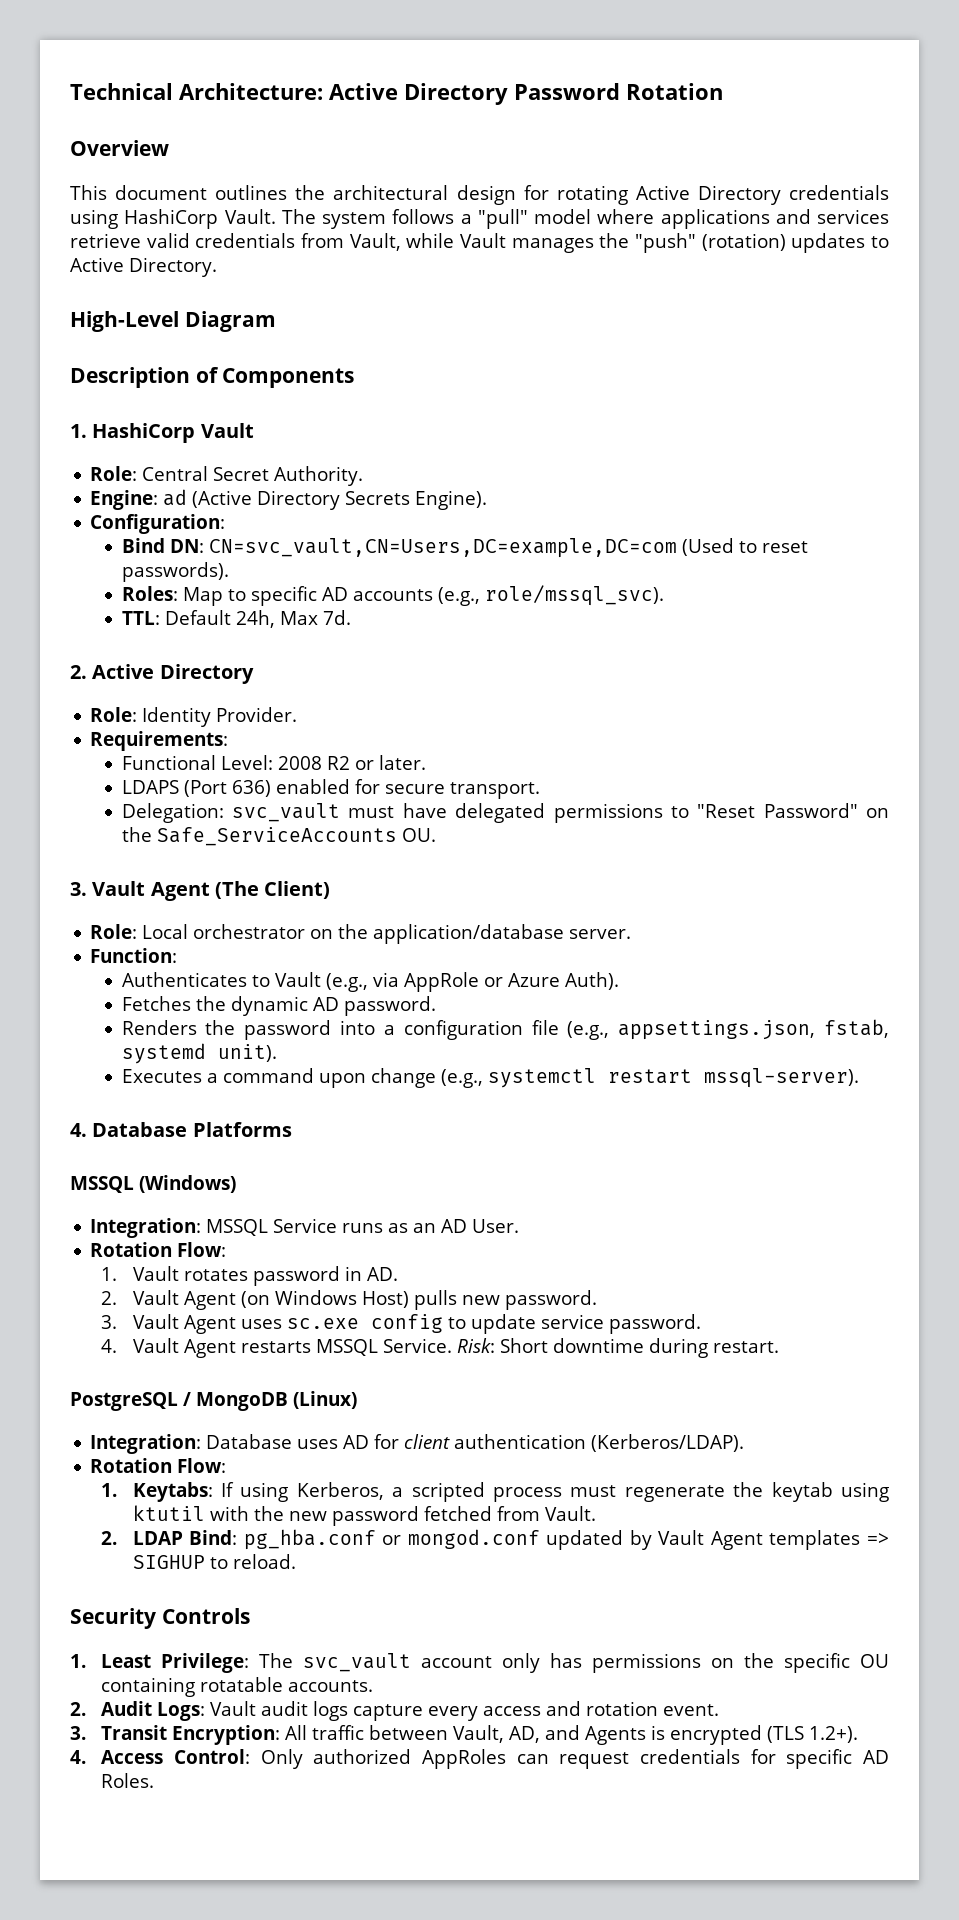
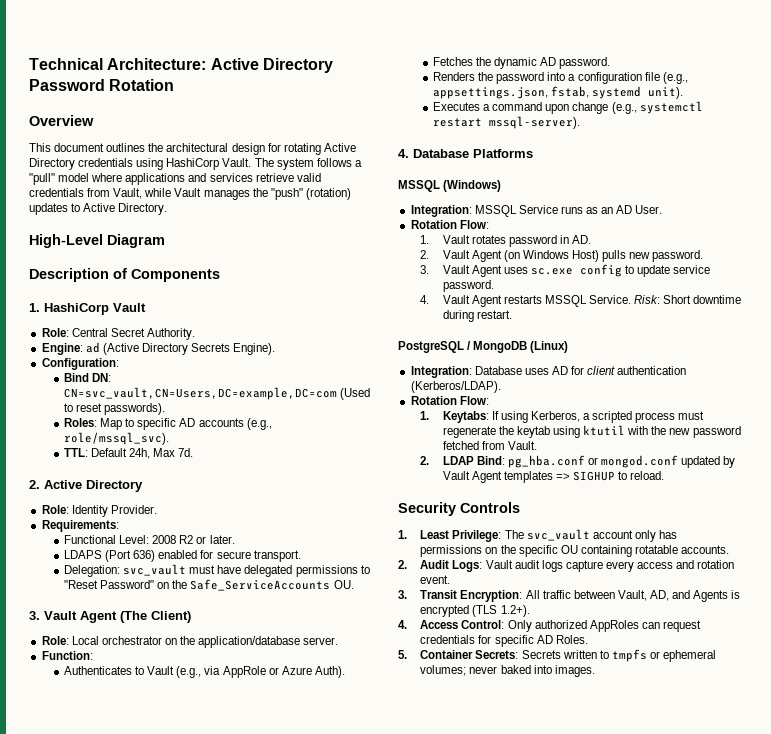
(155, 1780) none -> [398,649,717,662] [420,665,595,677] // 5. Container Secrets: Secrets written to tmpfs or ephemeral volumes; never baked into images.

